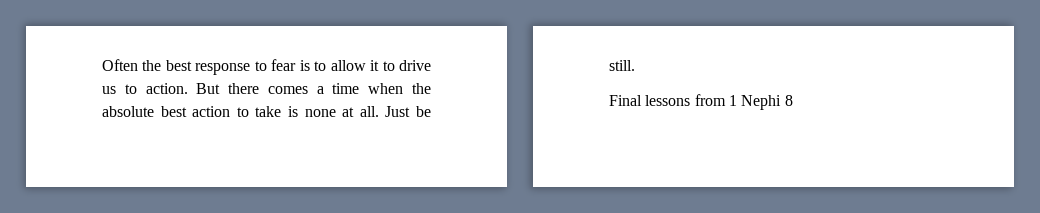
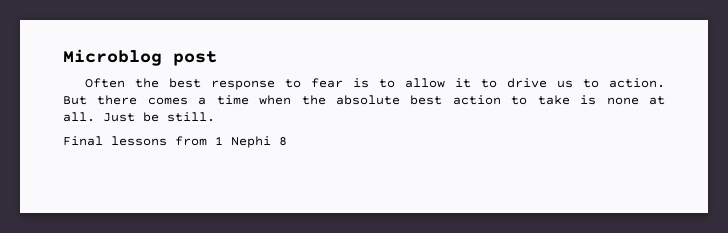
(102, 65) none -> [63,49,217,66] Microblog post //

